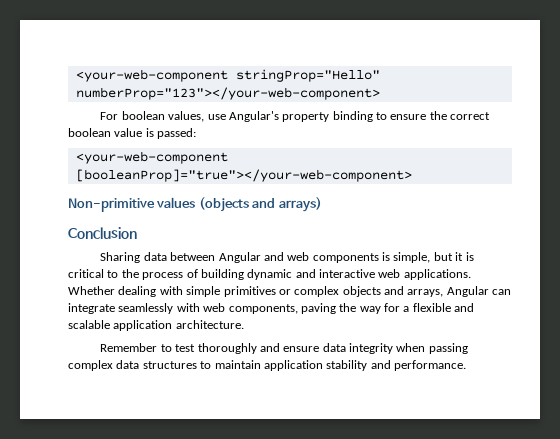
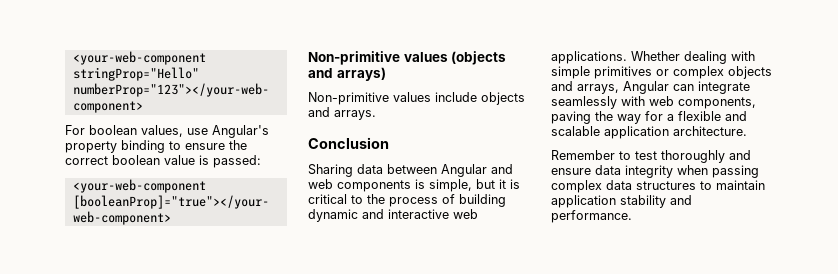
(322, 204) none -> [308,92,525,105] [308,107,376,120] // Non-primitive values include objects and arrays.

